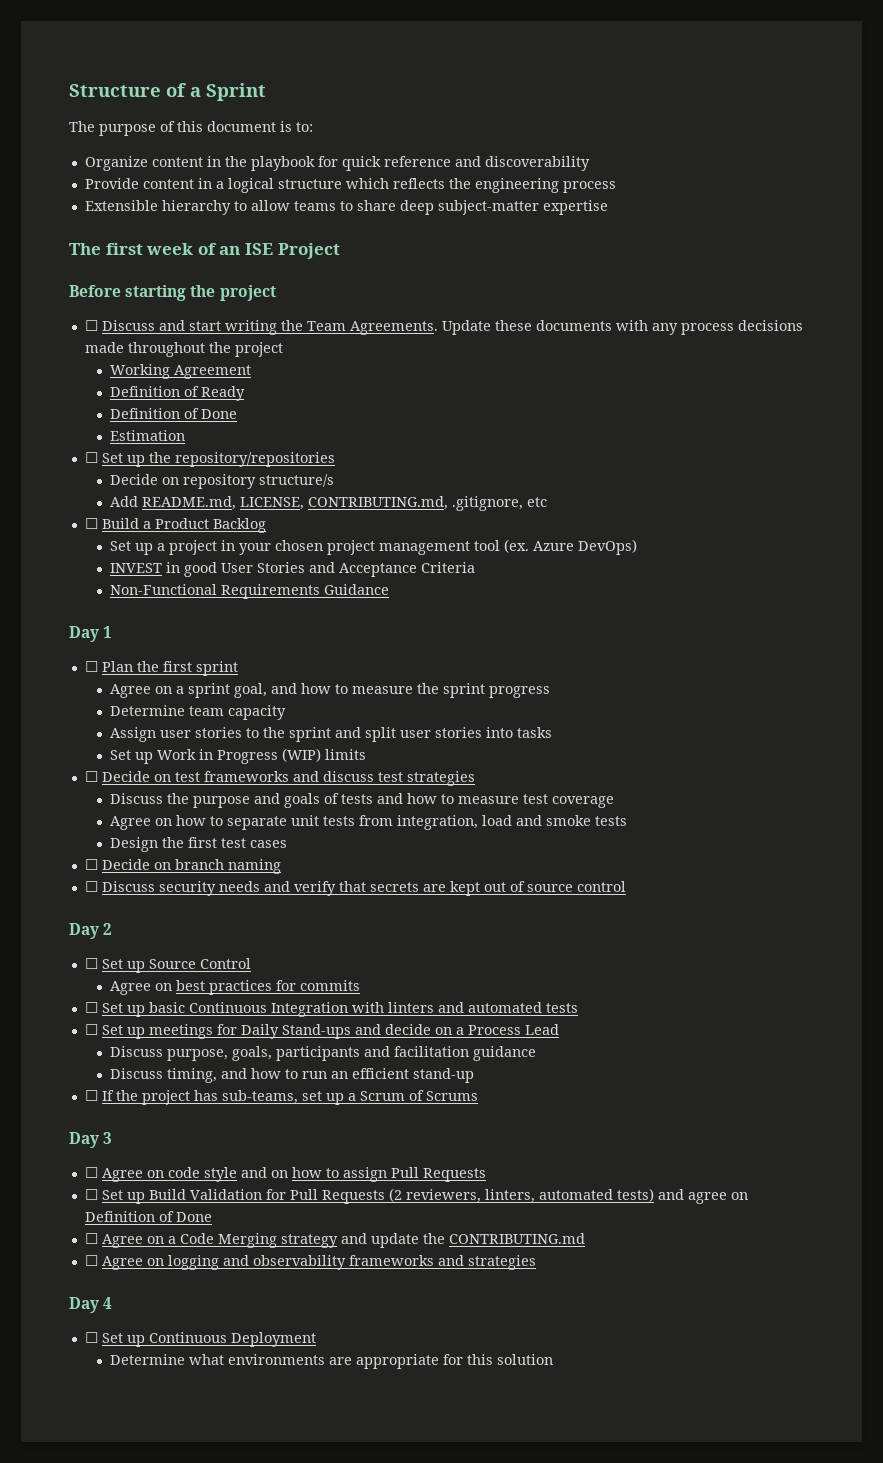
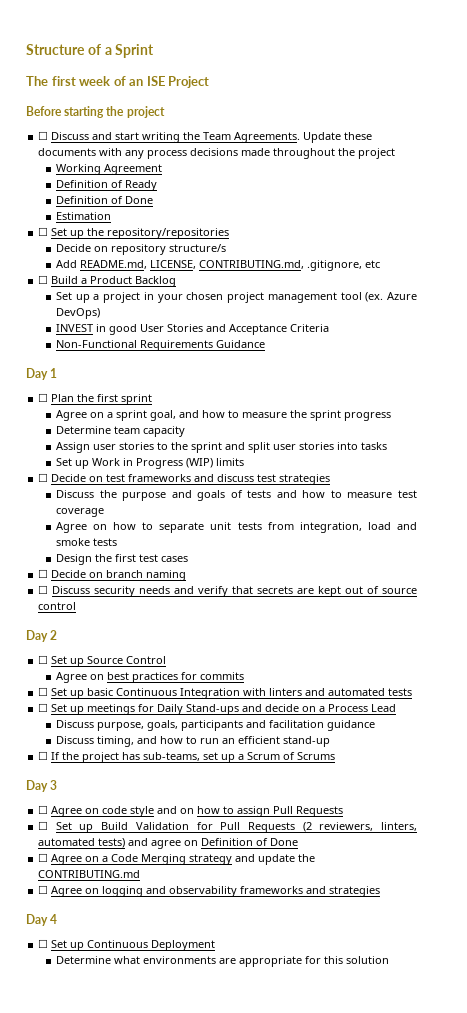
[69,121,313,136] [84,156,590,171] [84,178,616,193] [84,200,608,215] // The purpose of this document is to: // Organize content in the playbook for quick reference and discoverability // Provide content in a logical structure which reflects the engineering process // Extensible hierarchy to allow teams to share deep subject-matter expertise -> (155, 51) none

